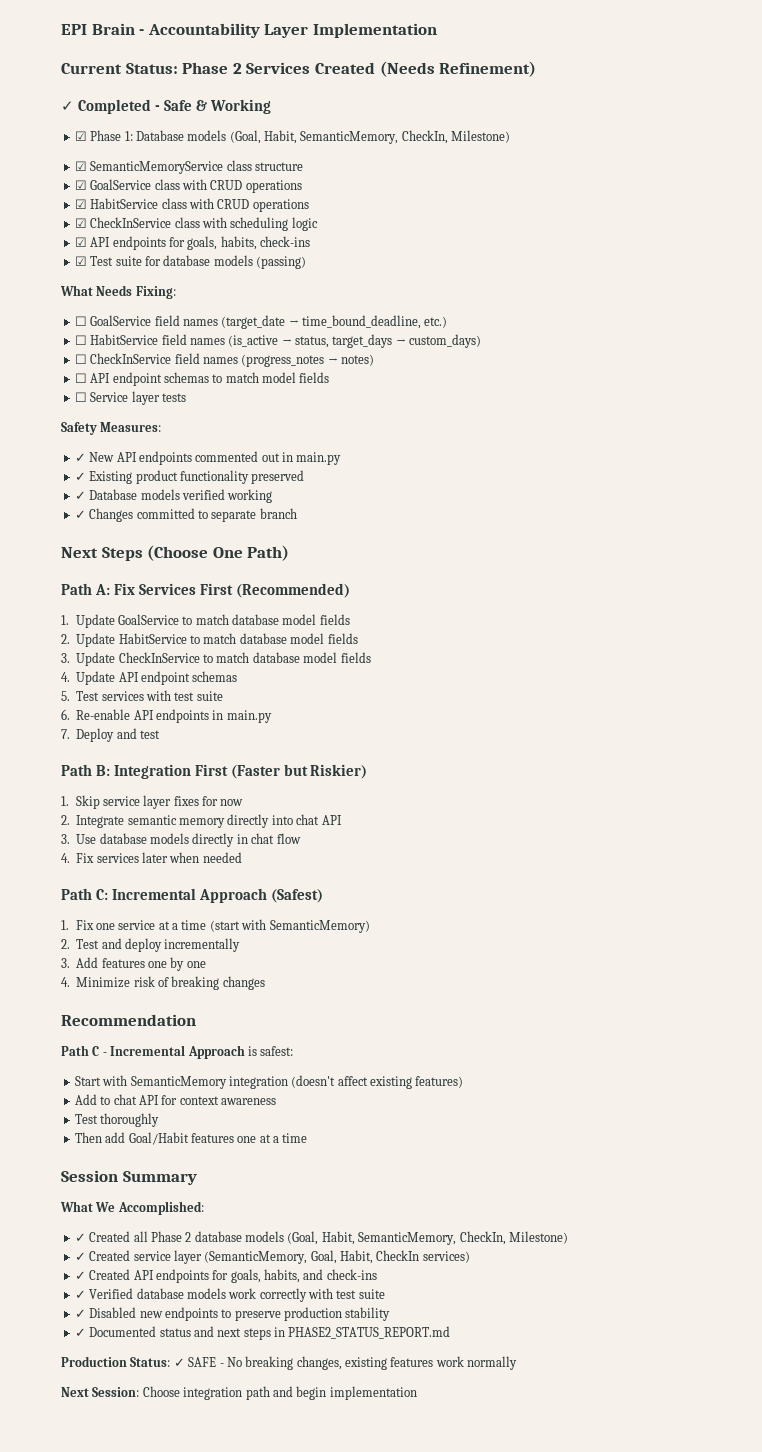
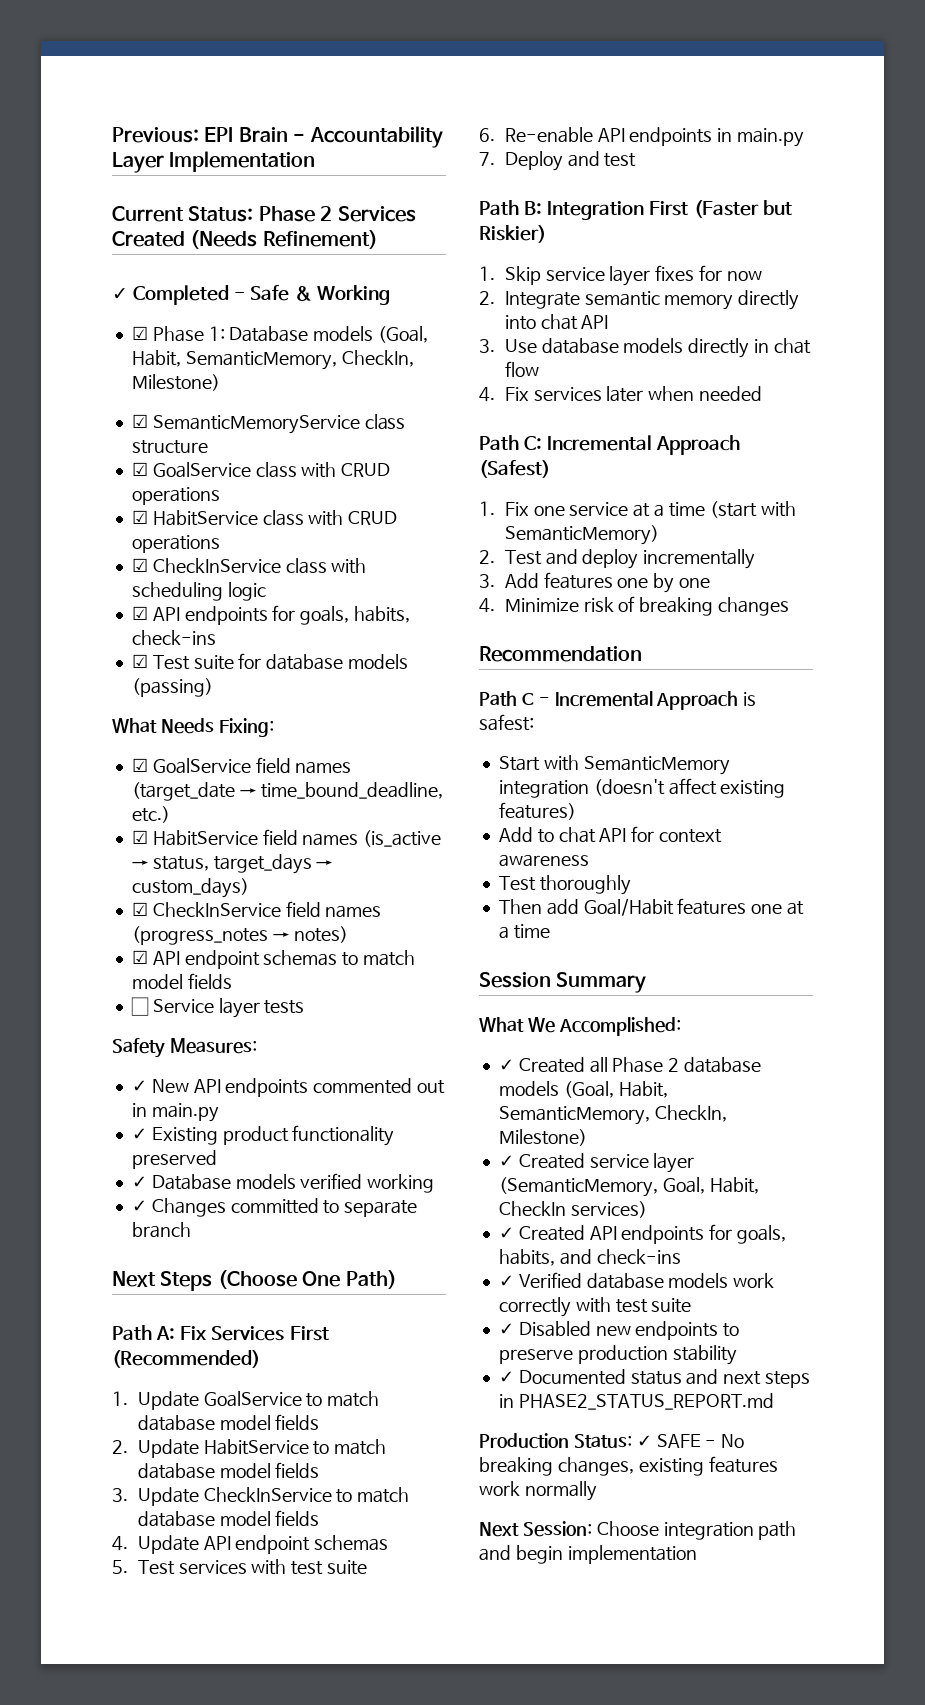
(61, 29) none -> [112,127,199,143] Previous:
[74,316,87,326] ☐ -> [131,758,148,772] ☑
[74,335,87,345] ☐ -> [131,830,148,844] ☑
[74,354,87,364] ☐ -> [131,902,148,916] ☑
[74,373,87,383] ☐ -> [131,950,148,964] ☑

